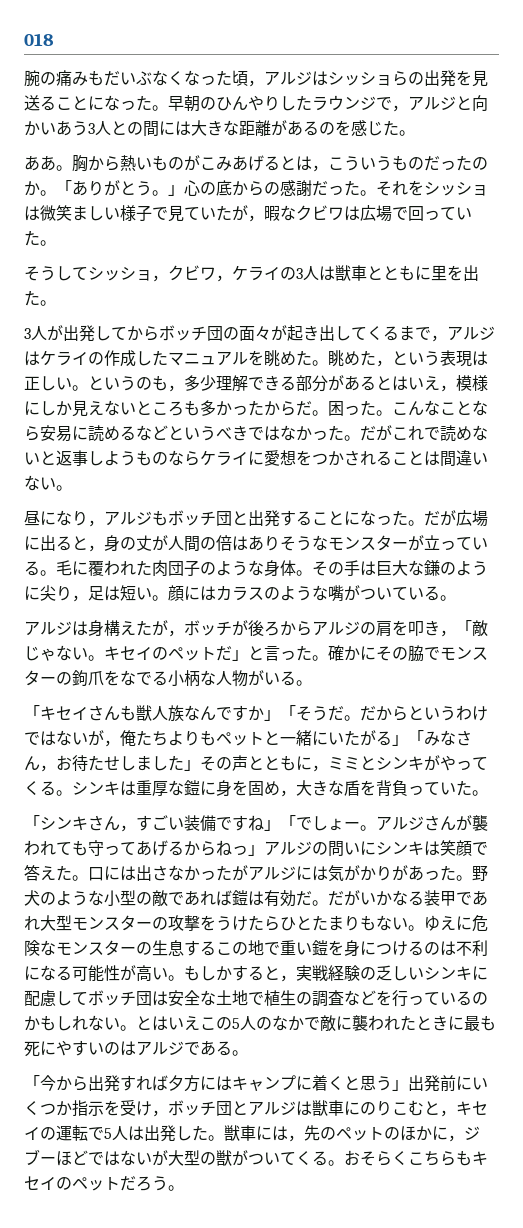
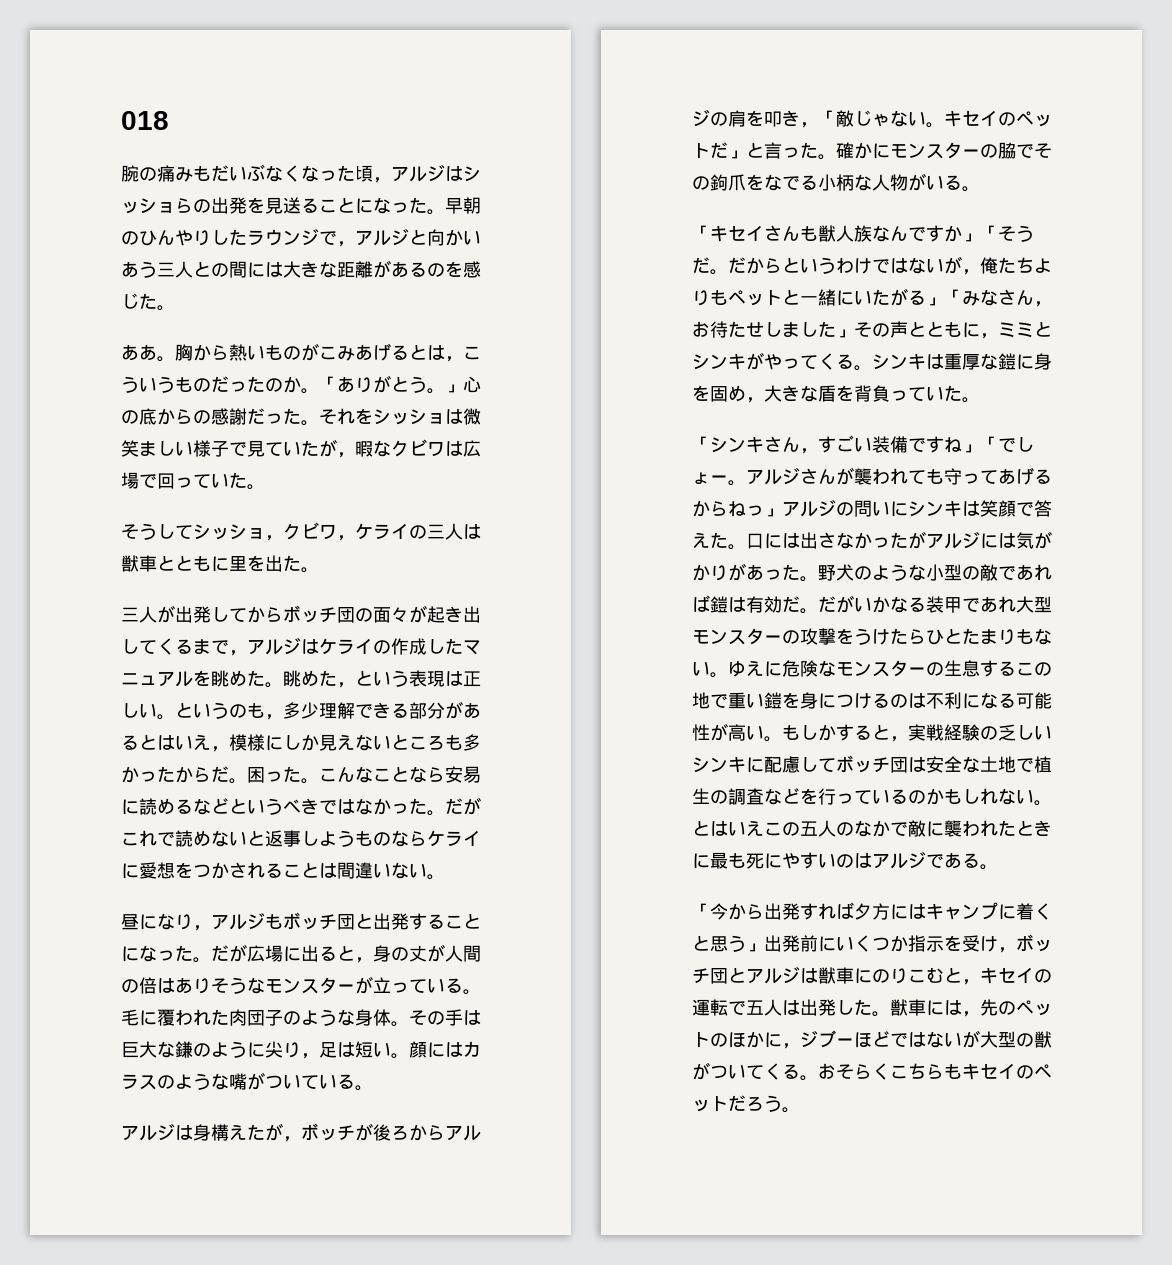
[88,123,95,134] 3 -> [157,262,175,277] 三
[296,268,303,279] 3 -> [427,524,445,539] 三
[24,328,31,339] 3 -> [121,607,139,622] 三
[376,645,488,662] [24,670,72,686] その脇でモンスターの -> [890,142,1052,159] [692,176,710,190] モンスターの脇でその
[232,1018,240,1029] 5 -> [800,821,818,836] 五
[104,1128,112,1139] 5 -> [746,1000,764,1015] 五

